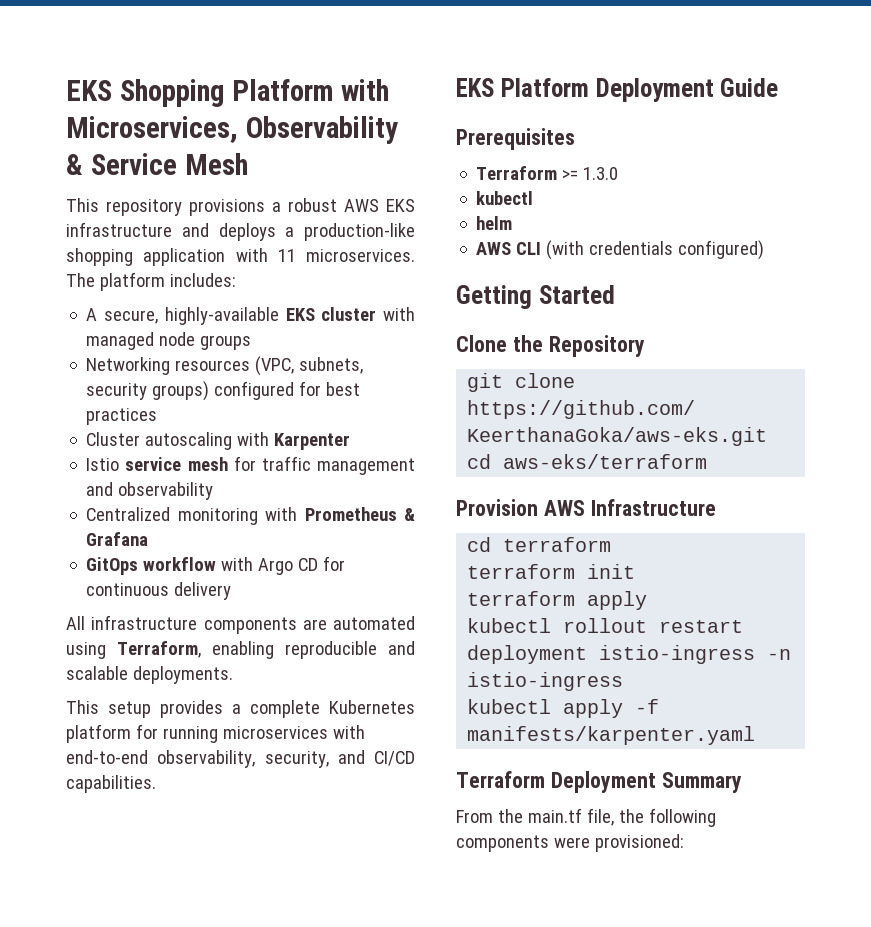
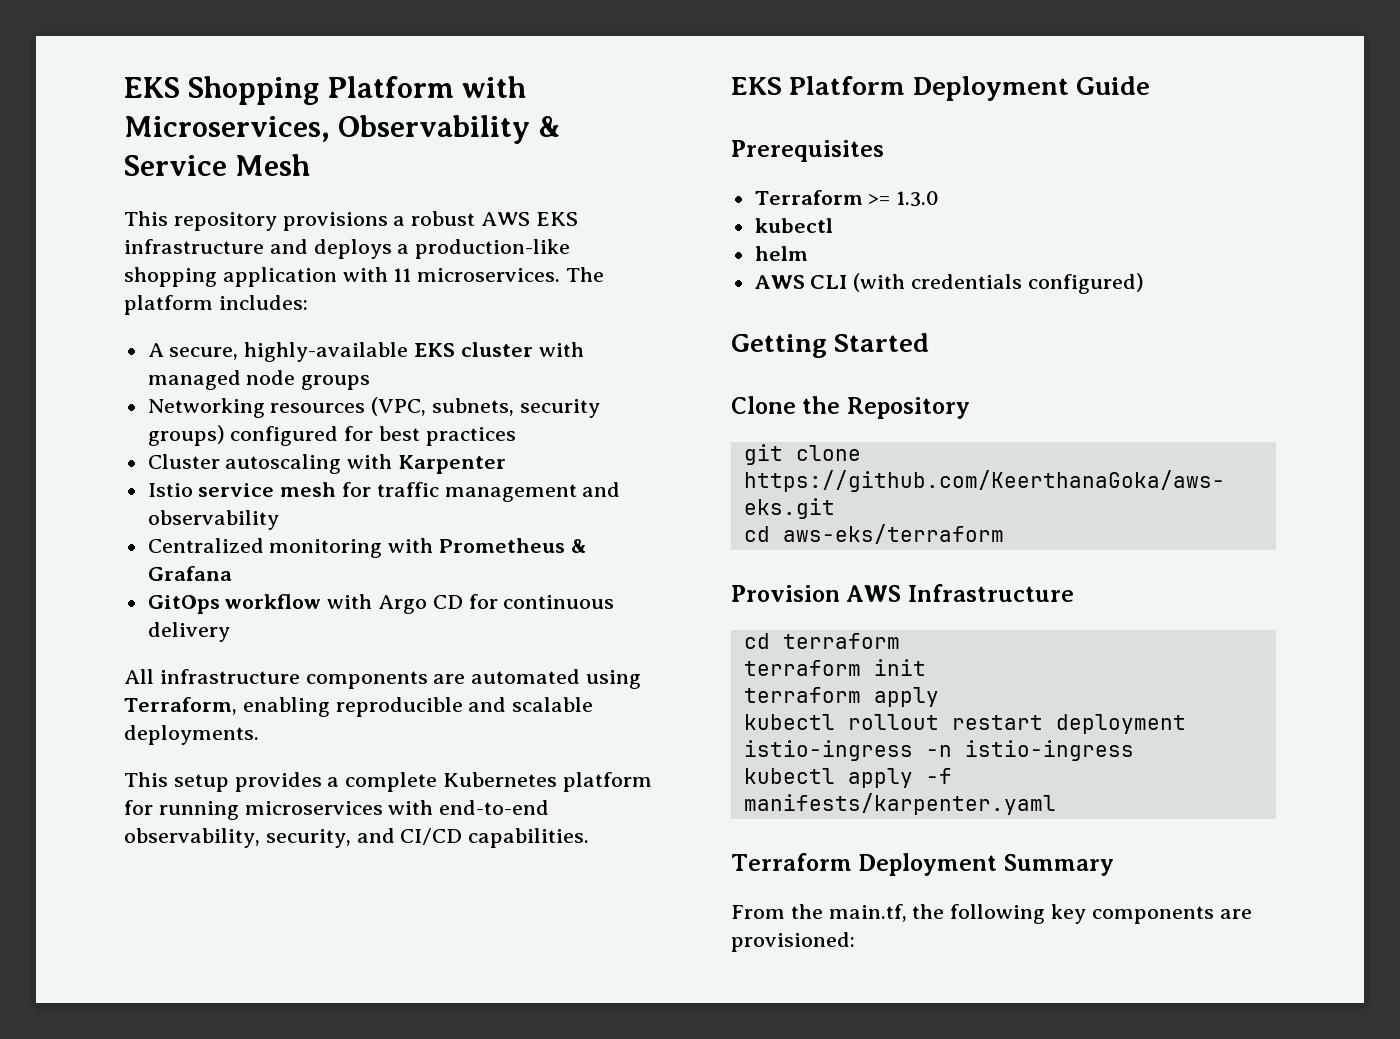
[527,808,716,827] [456,835,590,852] main.tf file, the following components were -> [828,904,1252,924] main.tf, the following key components are

